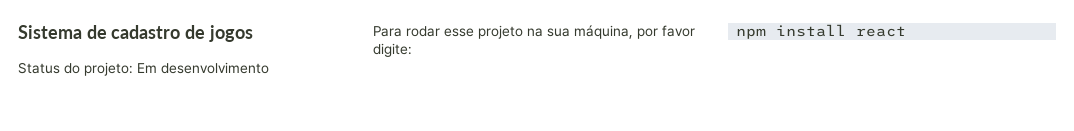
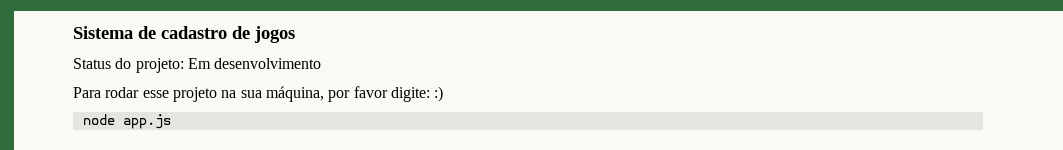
[736,24,907,39] // npm install react -> [434,86,444,102] [82,114,171,129] :) // node app.js

